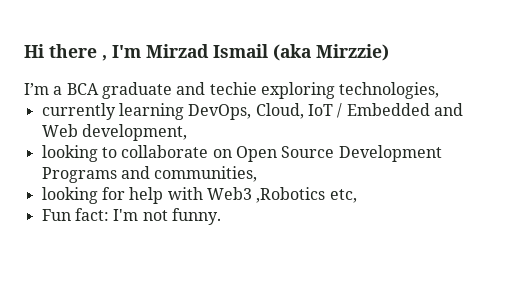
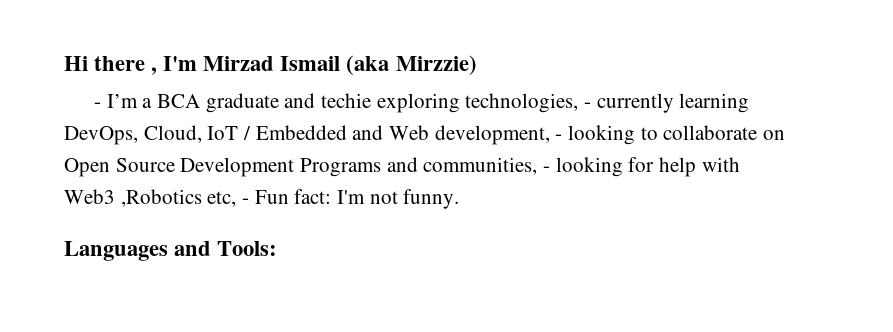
(389, 52) none -> [93,102,101,108] -
(440, 90) // -> [583,102,591,108] -
(187, 132) // -> [555,134,563,140] -
(258, 174) // -> [543,166,551,172] -
(357, 196) // -> [242,198,250,204] -
(221, 216) none -> [64,241,278,261] // Languages and Tools:

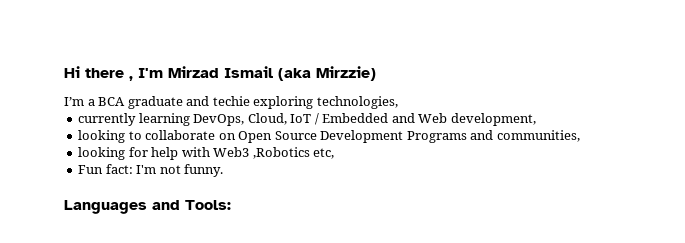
[93,102,101,108] - -> (376, 73) none
[583,102,591,108] - -> (398, 102) //
[555,134,563,140] - -> (536, 119) //
[543,166,551,172] - -> (580, 136) //
[242,198,250,204] - -> (335, 153) //

